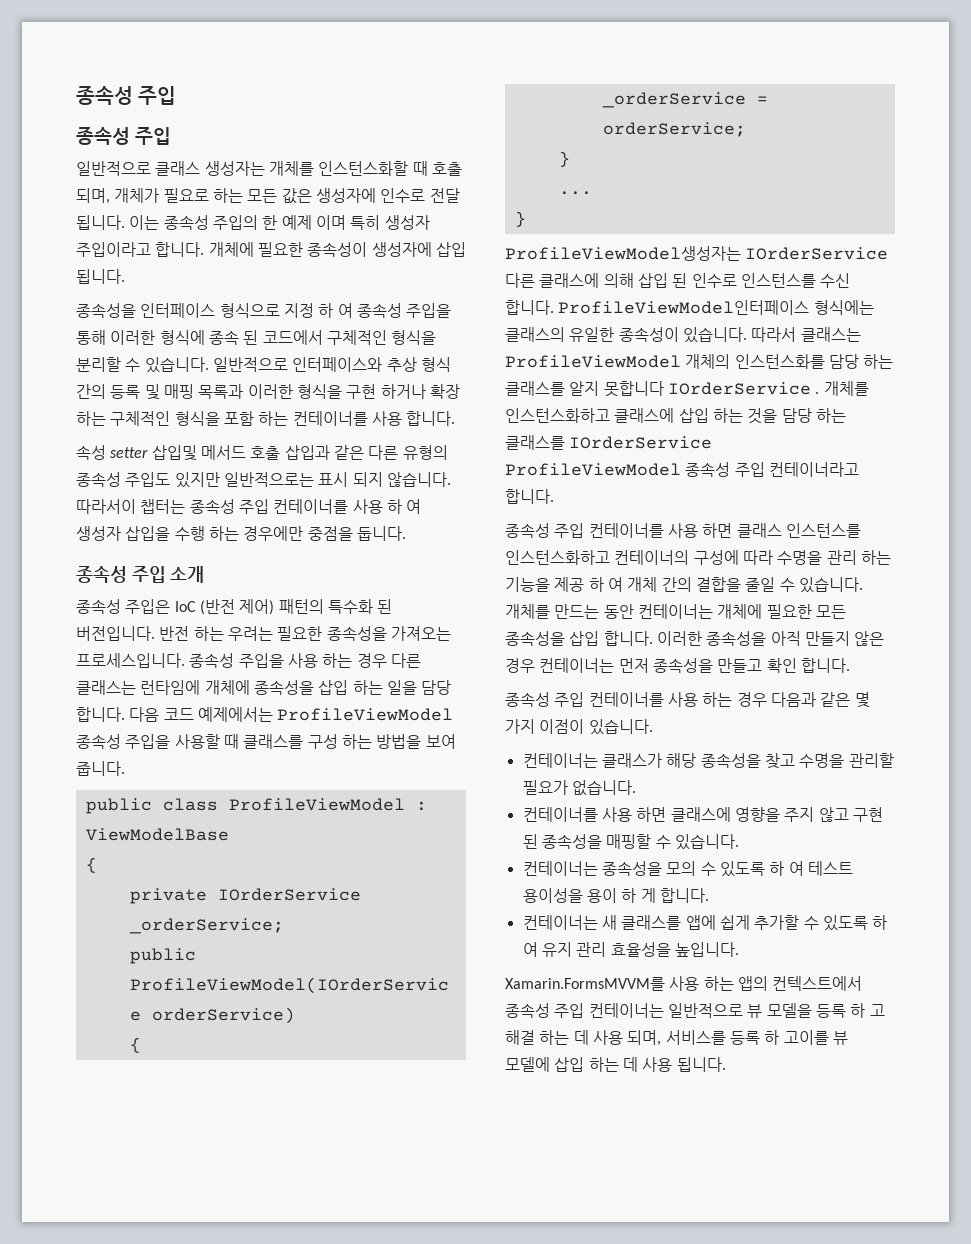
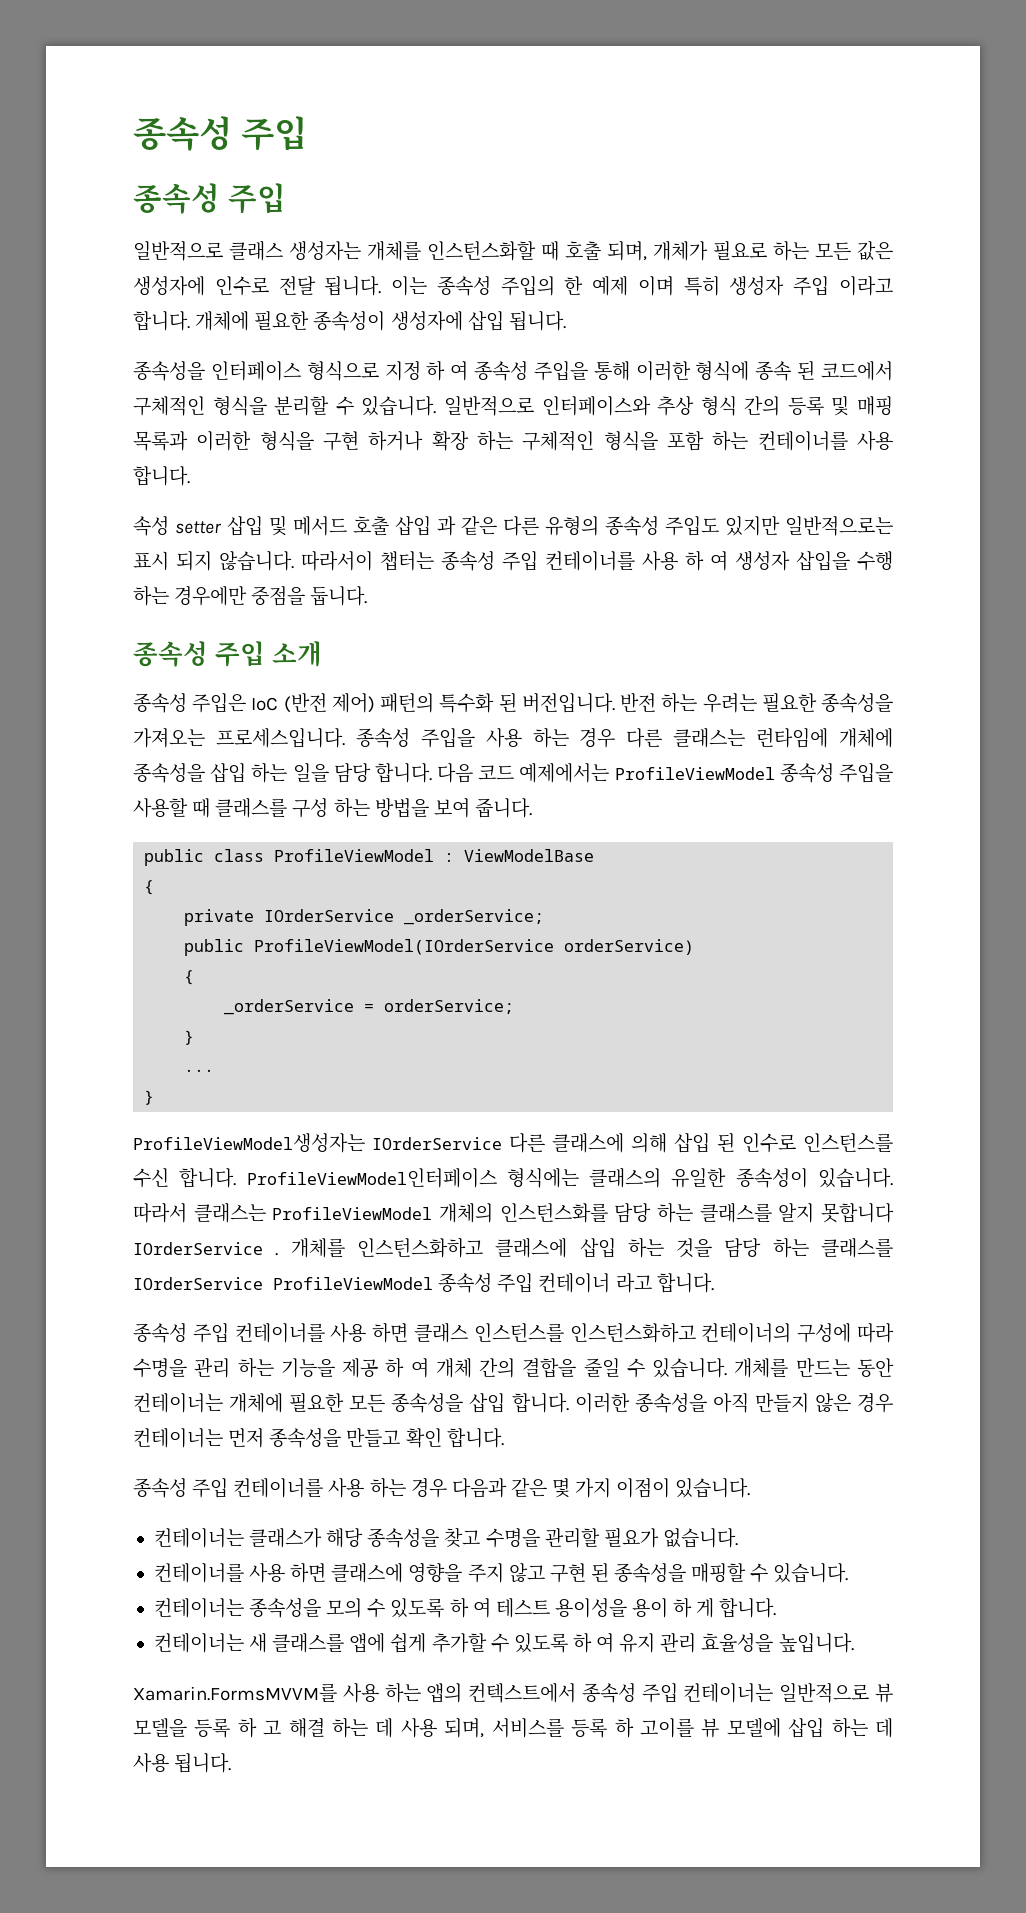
[76,242,151,257] 주입이라고 -> [793,276,893,296] 주입 이라고
[151,445,330,461] 삽입및 메서드 호출 삽입과 -> [227,516,456,536] 삽입 및 메서드 호출 삽입 과
[768,462,859,477] 컨테이너라고 -> [538,1273,652,1293] 컨테이너 라고

